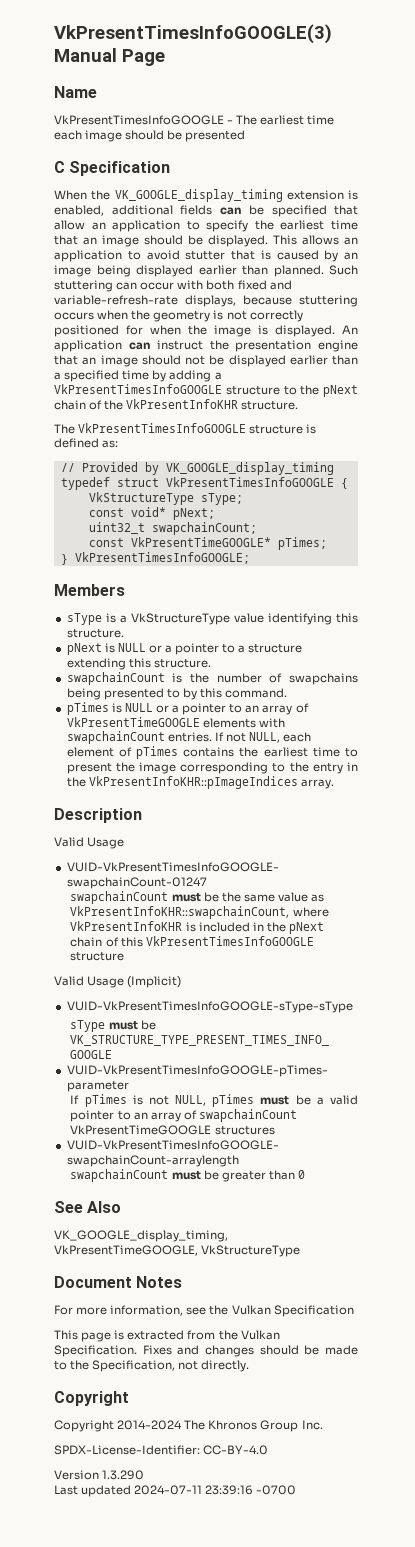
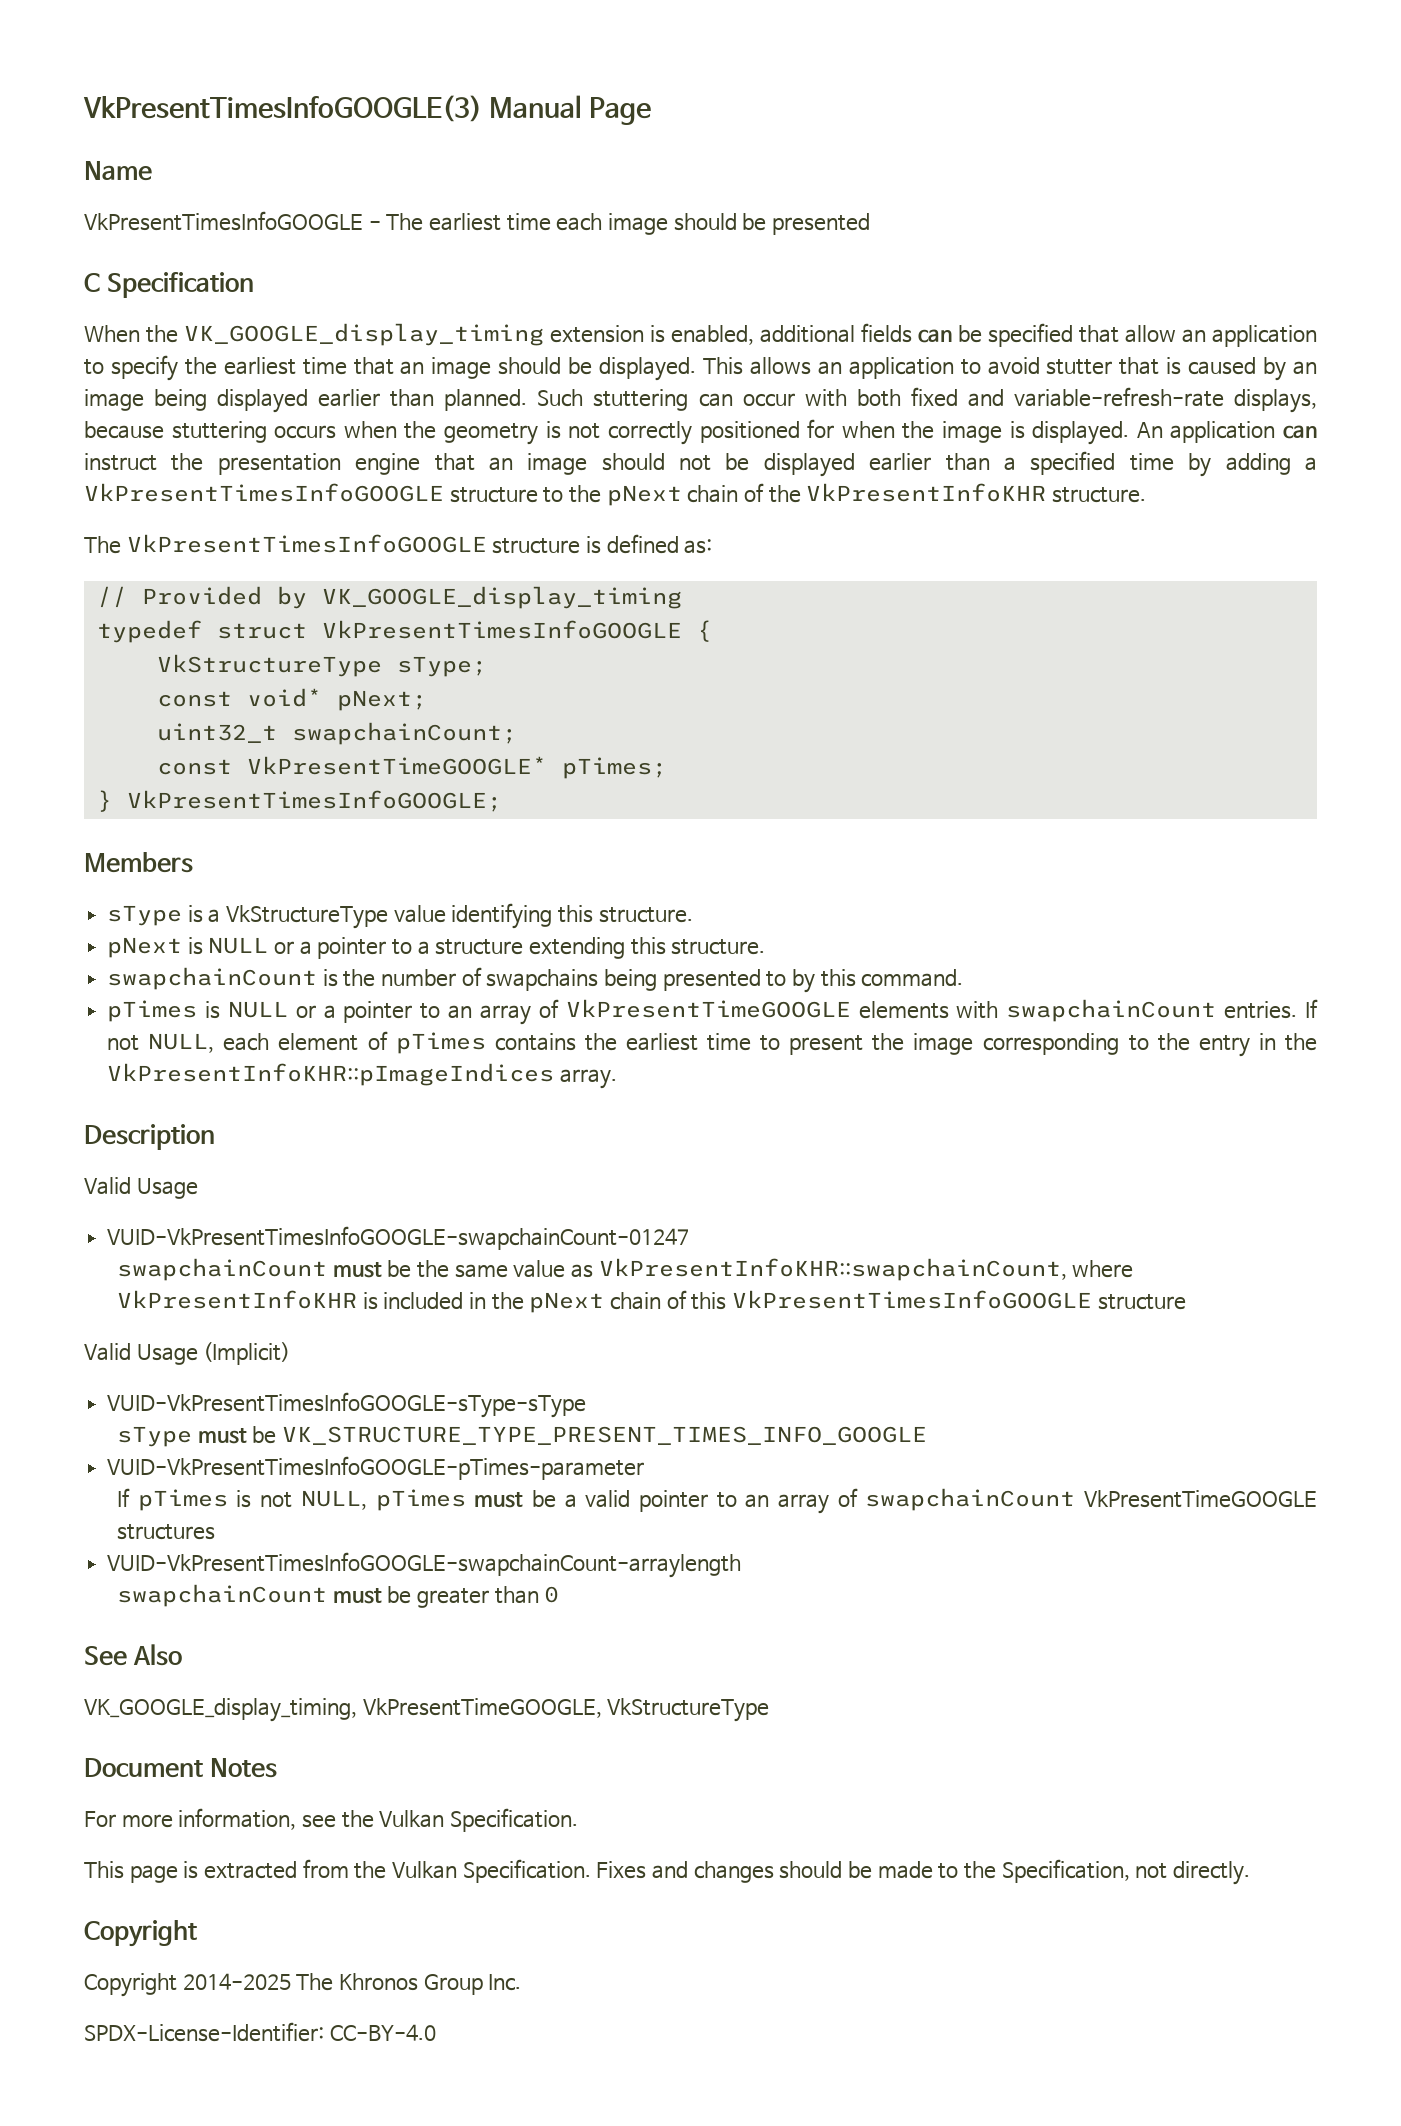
[273,1305,354,1317] Specification -> [449,1808,578,1832] Specification.
[117,1420,183,1430] 2014-2024 -> [182,1973,291,1990] 2014-2025
[54,1470,145,1480] [54,1485,297,1497] // Version 1.3.290 // Last updated 2024-07-11 23:39:16 -0700 -> (436, 2032) none

